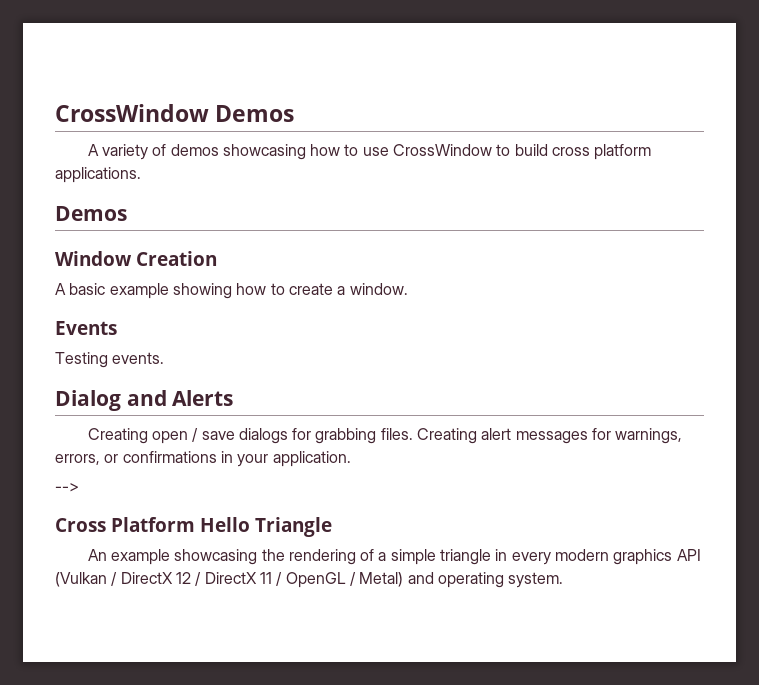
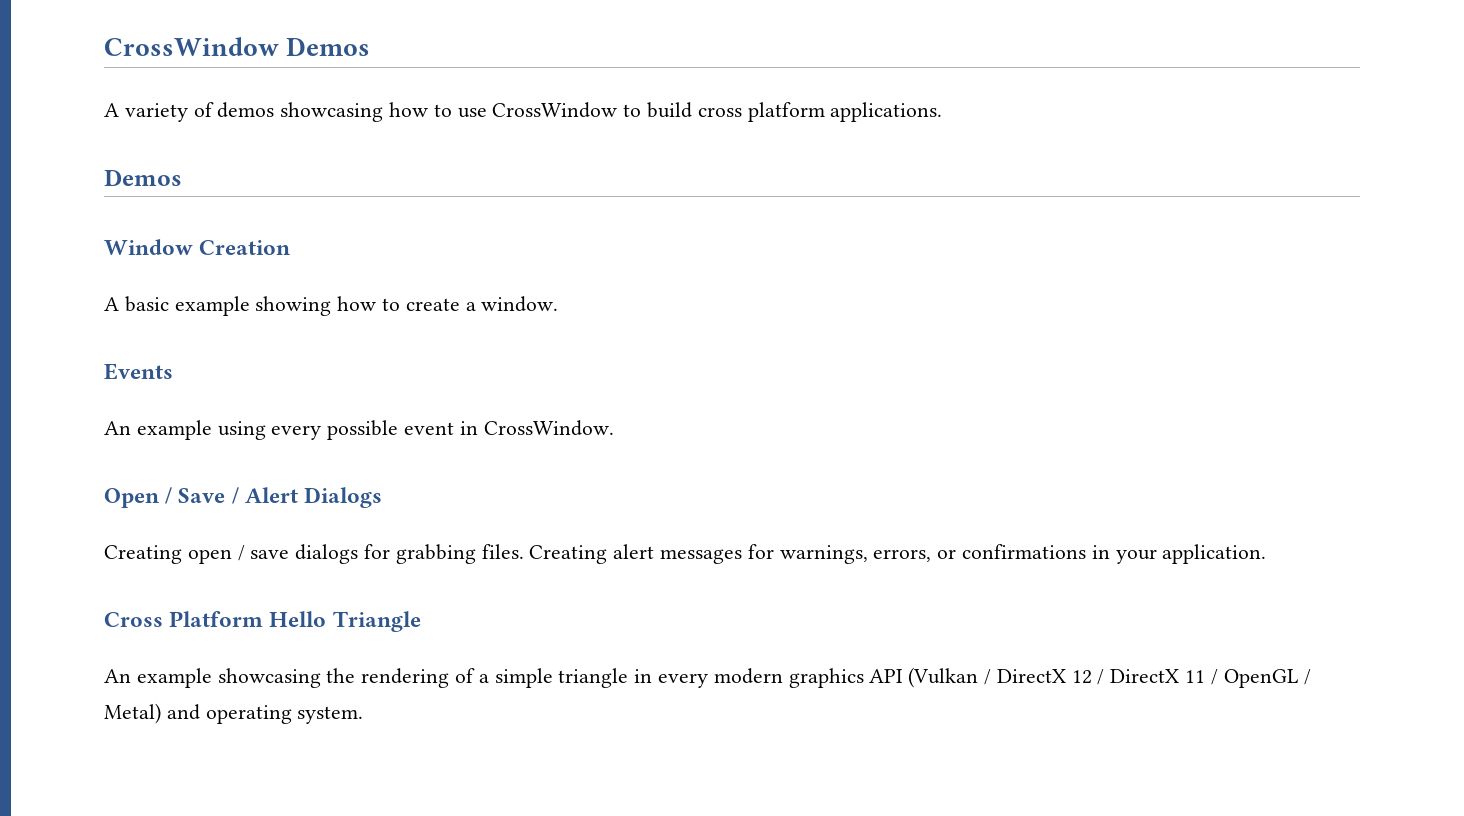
[55,352,165,368] [55,390,234,411] Testing events. // Dialog and Alerts -> [104,420,614,440] [104,487,383,508] An example using every possible event in CrossWindow. // Open / Save / Alert Dialogs
[55,483,79,492] // --> -> (1267, 554) none

